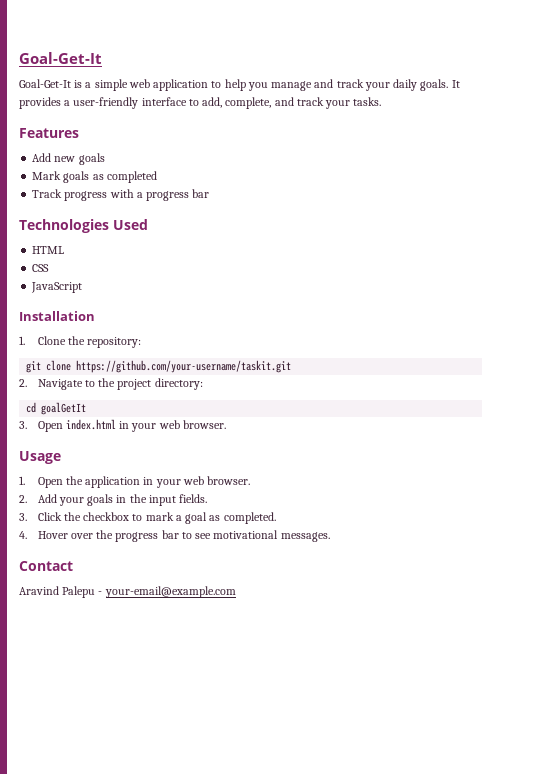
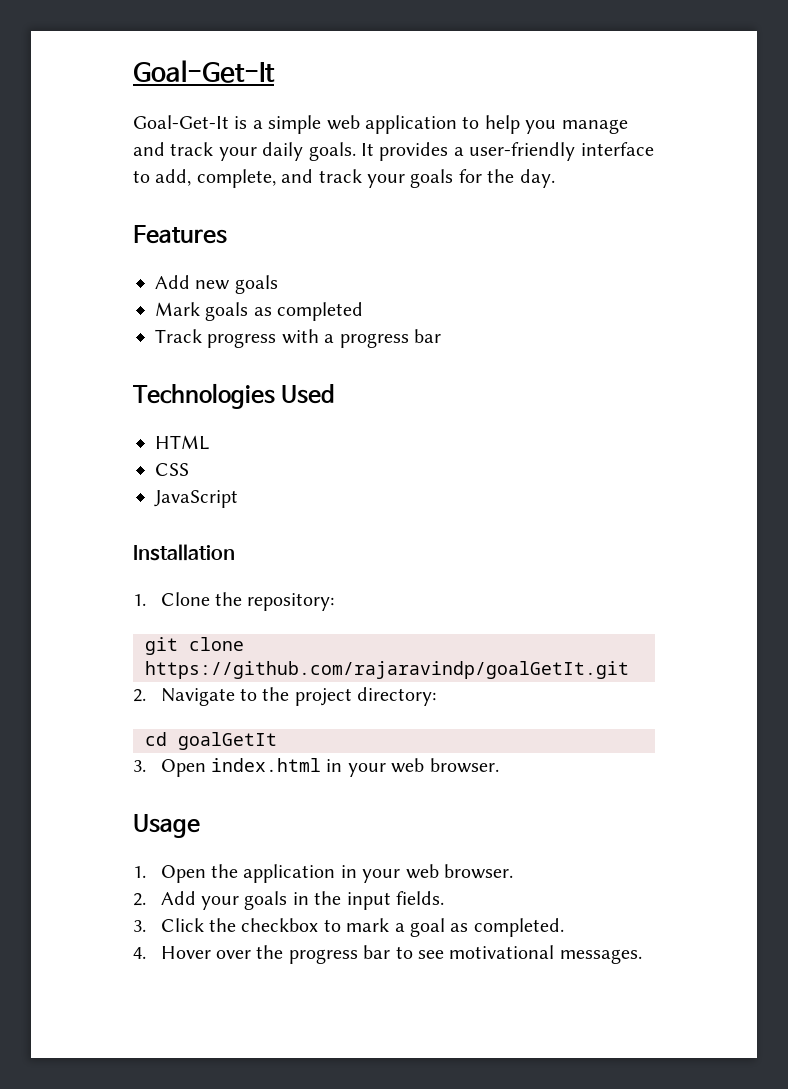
[353,97,382,106] tasks. -> [410,169,555,188] goals for the day.
[76,360,292,373] https://github.com/your-username/taskit.git -> [145,661,629,679] https://github.com/rajaravindp/goalGetIt.git
[19,561,73,571] [19,586,236,598] // Contact // Aravind Palepu - your-email@example.com -> (642, 956) none

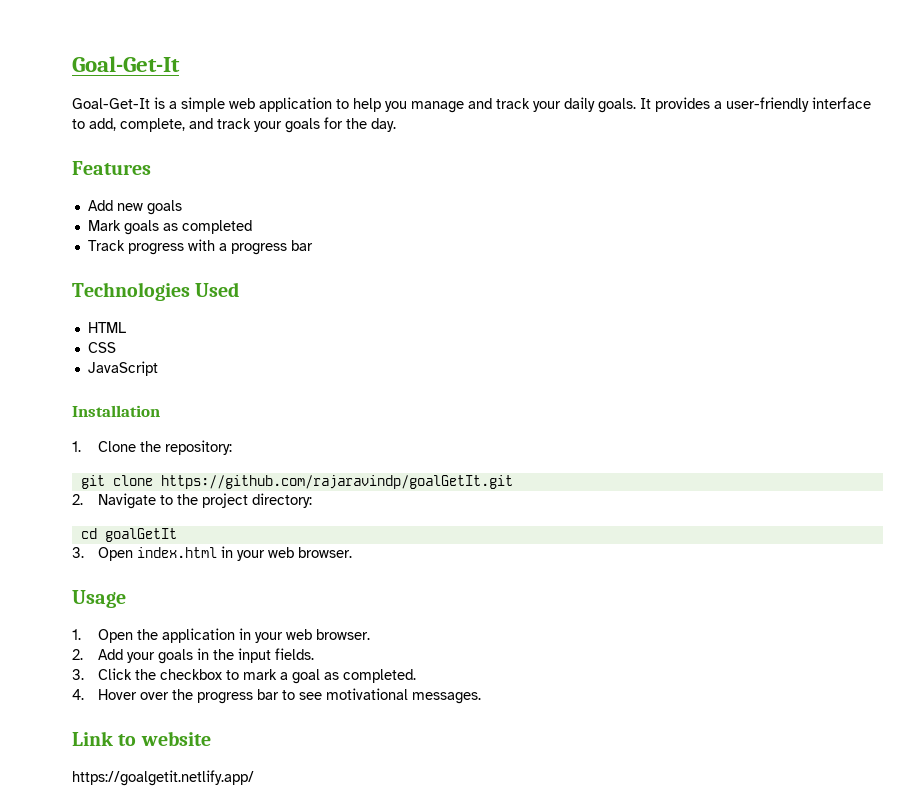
(642, 956) none -> [72,731,211,746] [72,770,254,786] // Link to website // https://goalgetit.netlify.app/

